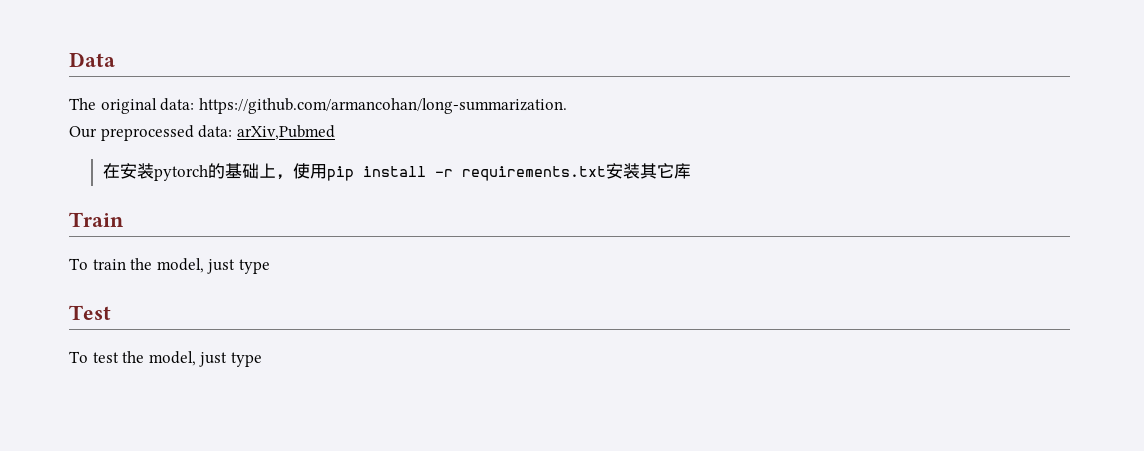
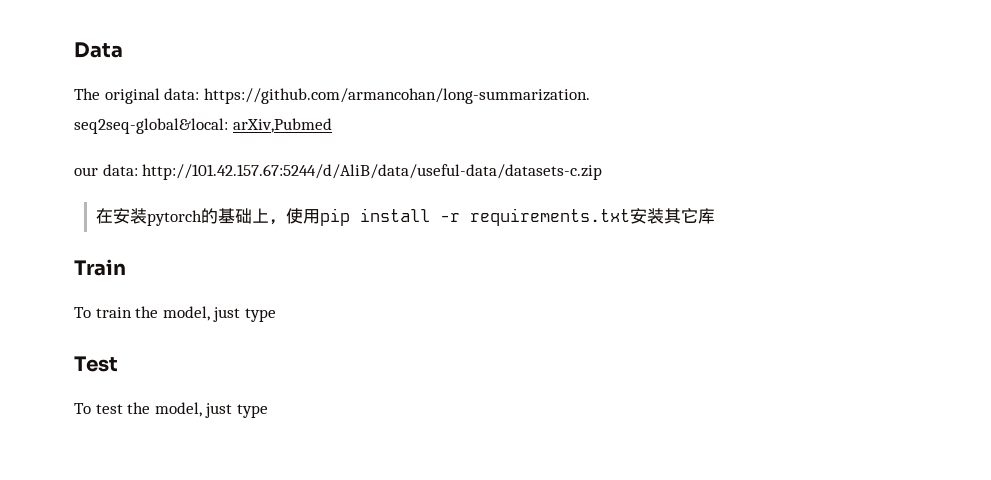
[69,125,335,141] Our preprocessed data: arXiv,Pubmed -> [74,118,332,134] [74,164,603,180] seq2seq-global&local: arXiv,Pubmed // our data: http://101.42.157.67:5244/d/AliB/data/useful-data/datasets-c.zip

